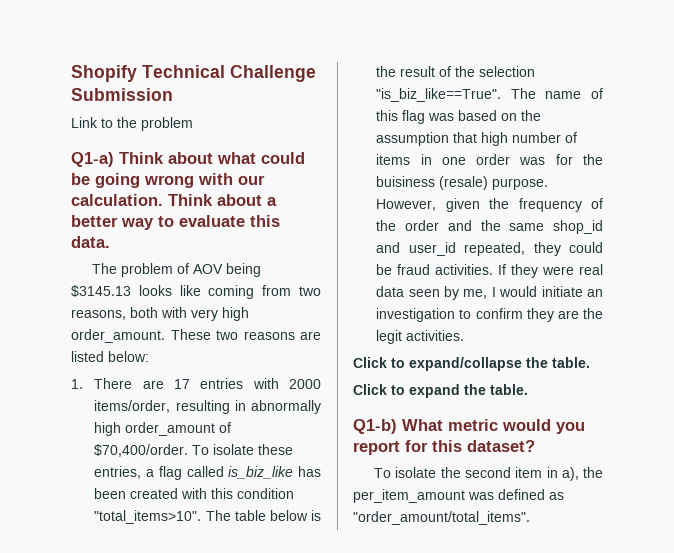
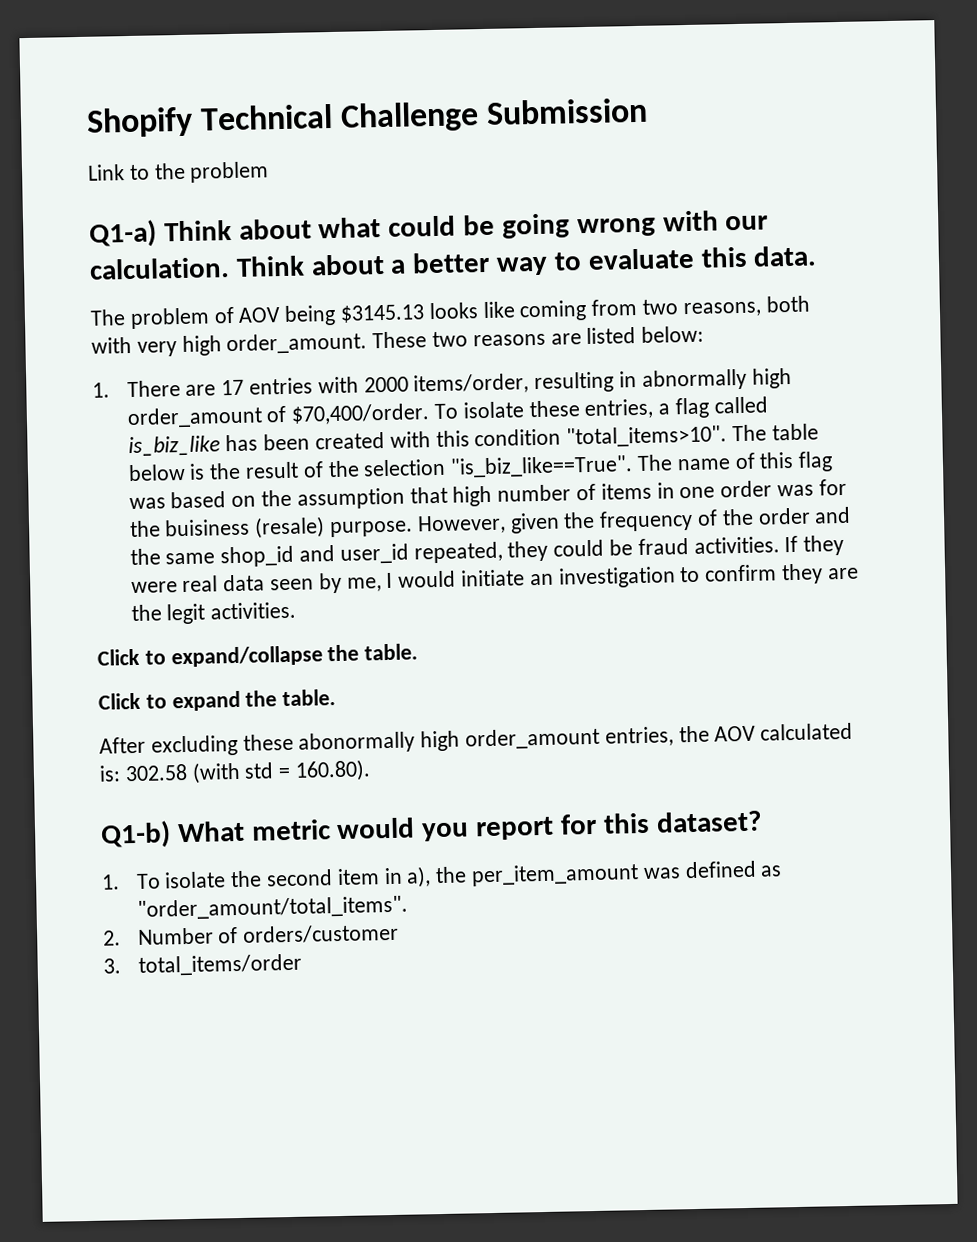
(528, 389) none -> [99,722,854,757] [99,759,372,784] // After excluding these abonormally high order_amount entries, the AOV calculated is: 302.58 (with std = 160.80).
(535, 446) none -> [101,874,120,890] 1.
(530, 518) none -> [103,923,400,946] [103,953,302,976] // 2. Number of orders/customer // 3. total_items/order

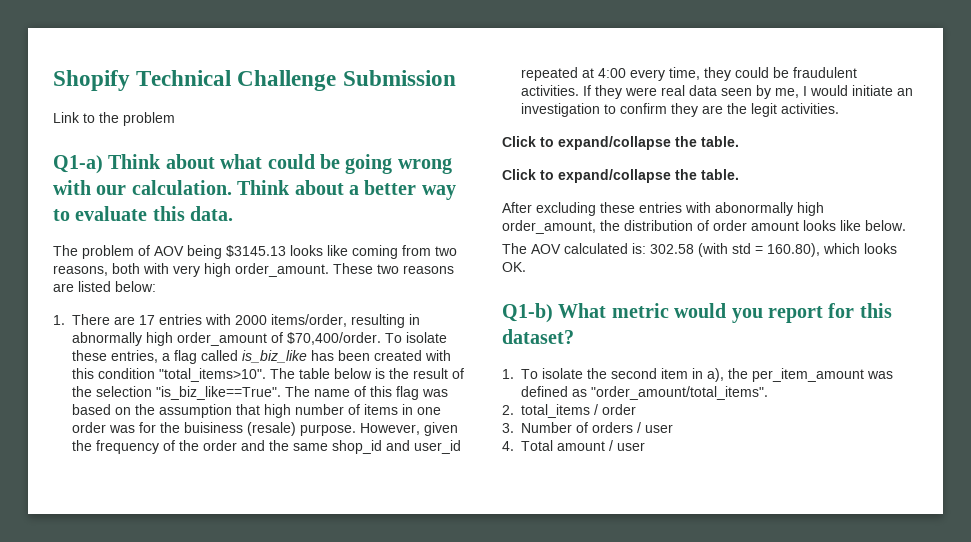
[413,541,503,564] repeated, -> [521,67,700,81] repeated at 4:00 every time,
[637,538,689,556] fraud -> [793,67,857,78] fraudulent
[171,690,241,712] expand -> [558,169,671,183] expand/collapse
[298,725,710,754] abonormally high order_amount entries, the -> [639,202,824,216] [502,220,906,234] [502,243,527,254] entries with abonormally high order_amount, the distribution of order amount looks like below. // The
[295,759,372,782] 160.80). -> [767,243,897,257] [502,262,526,272] 160.80), which looks OK.
[137,923,400,945] [103,953,302,976] Number of orders/customer // 3. total_items/order -> [521,404,636,418] [502,422,673,433] [502,440,645,451] total_items / order // 3. Number of orders / user // 4. Total amount / user

